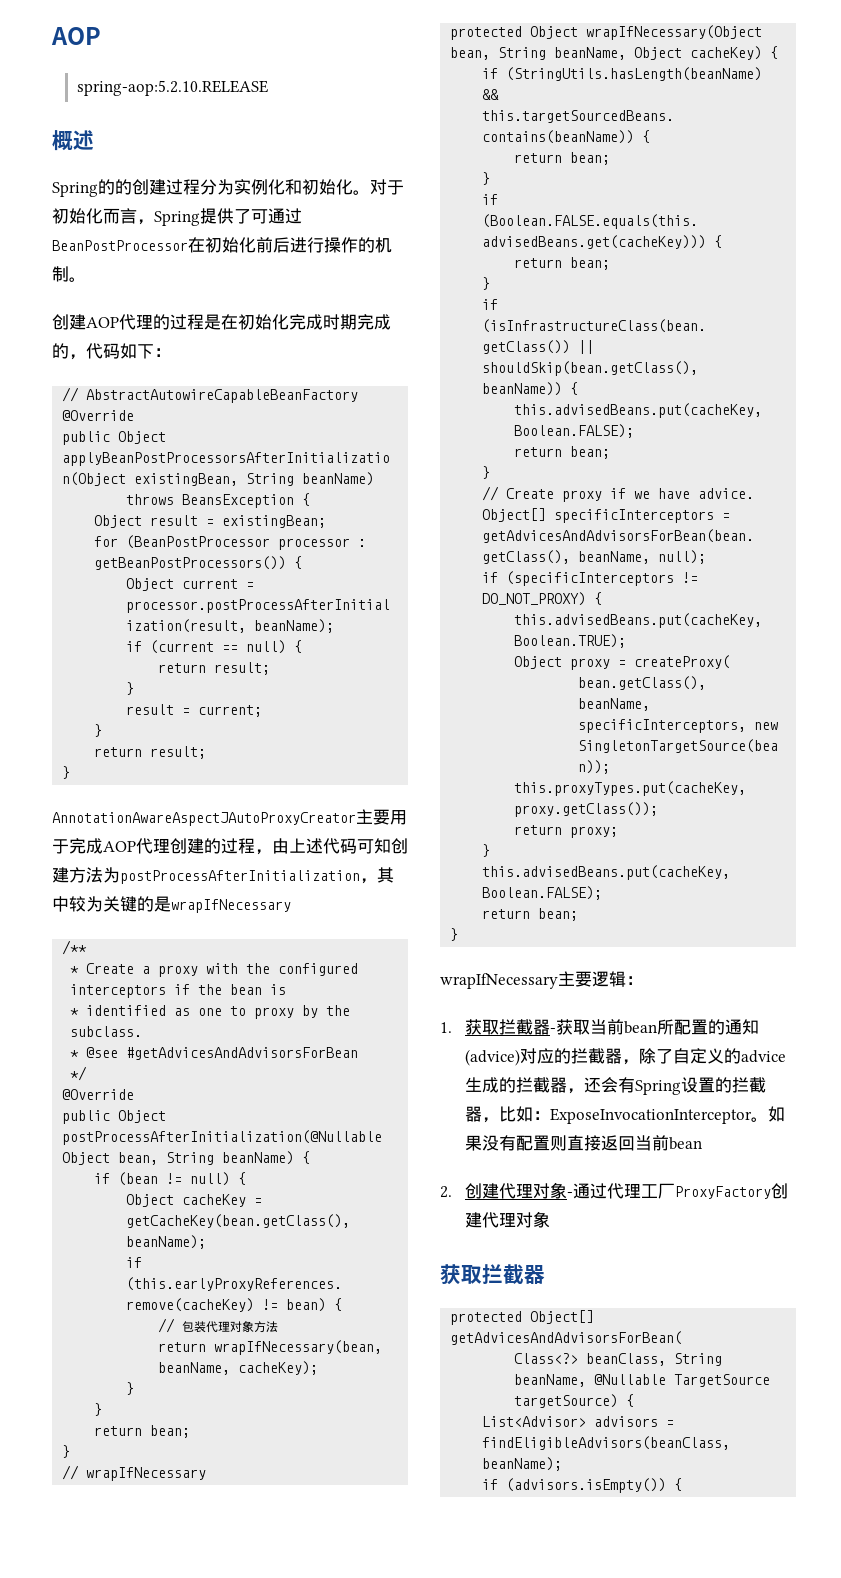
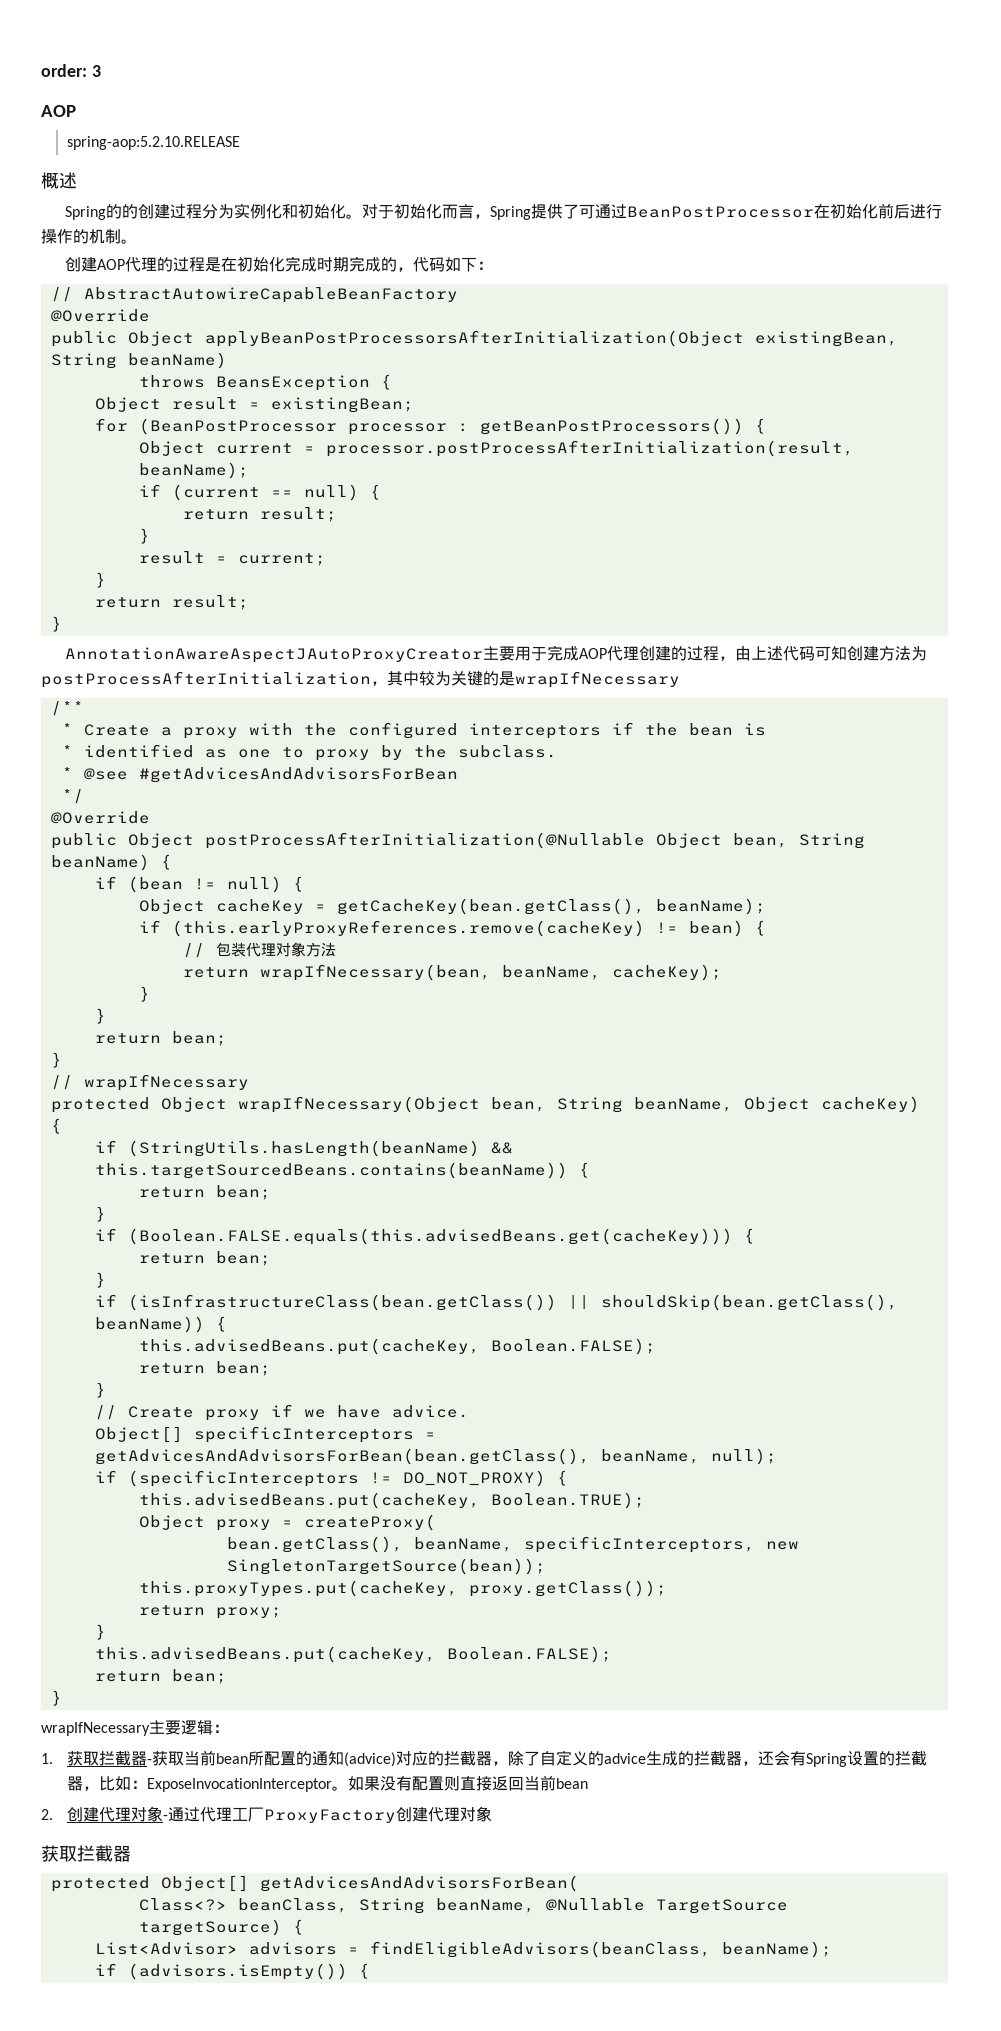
(51, 36) none -> [41,64,101,77] order: 3 //

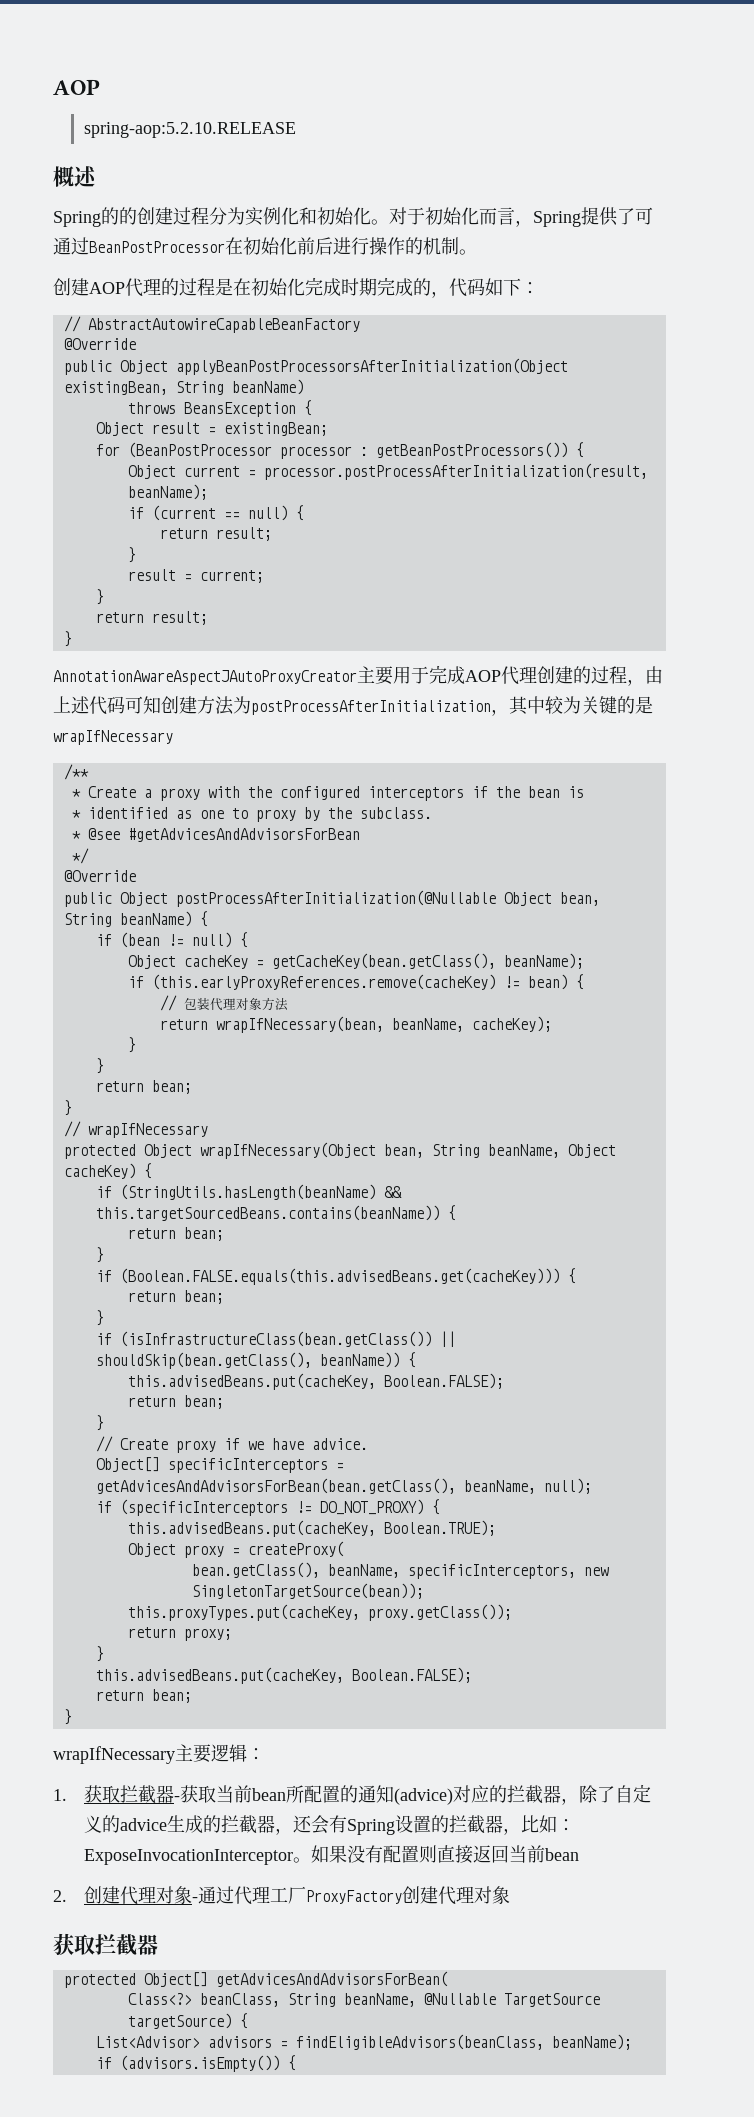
[41,64,101,77] order: 3 // -> (53, 87) none

